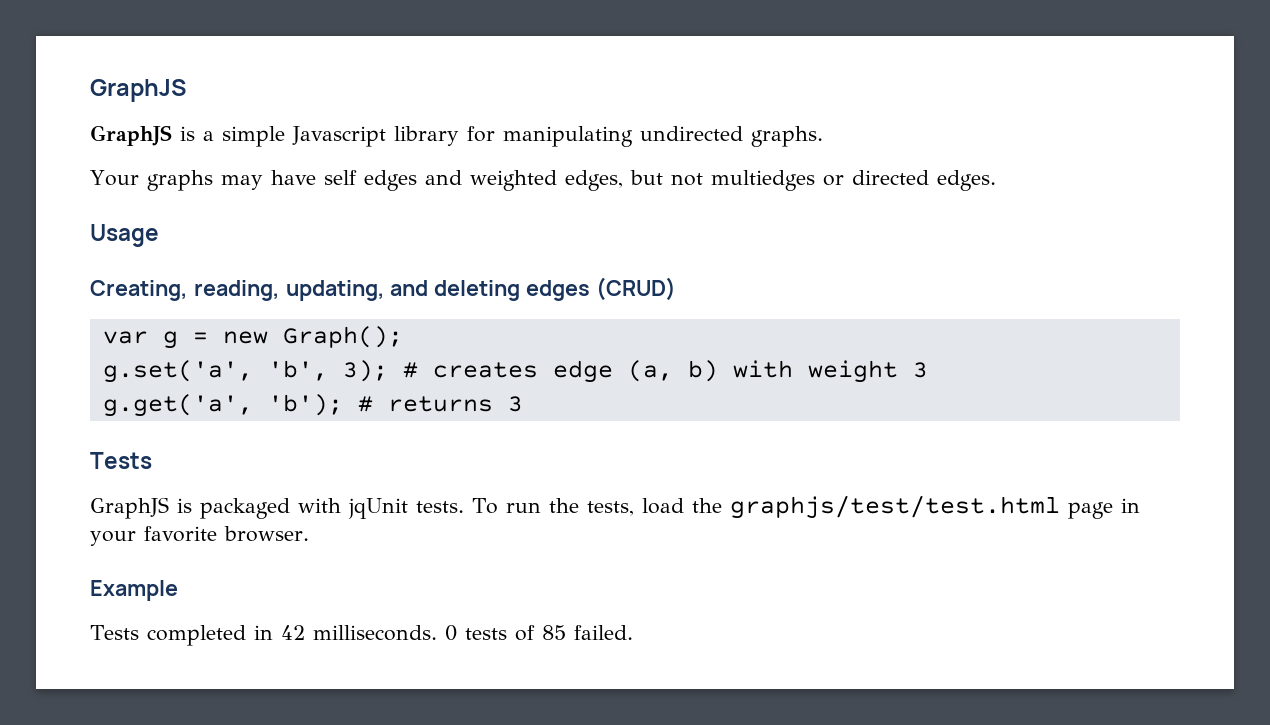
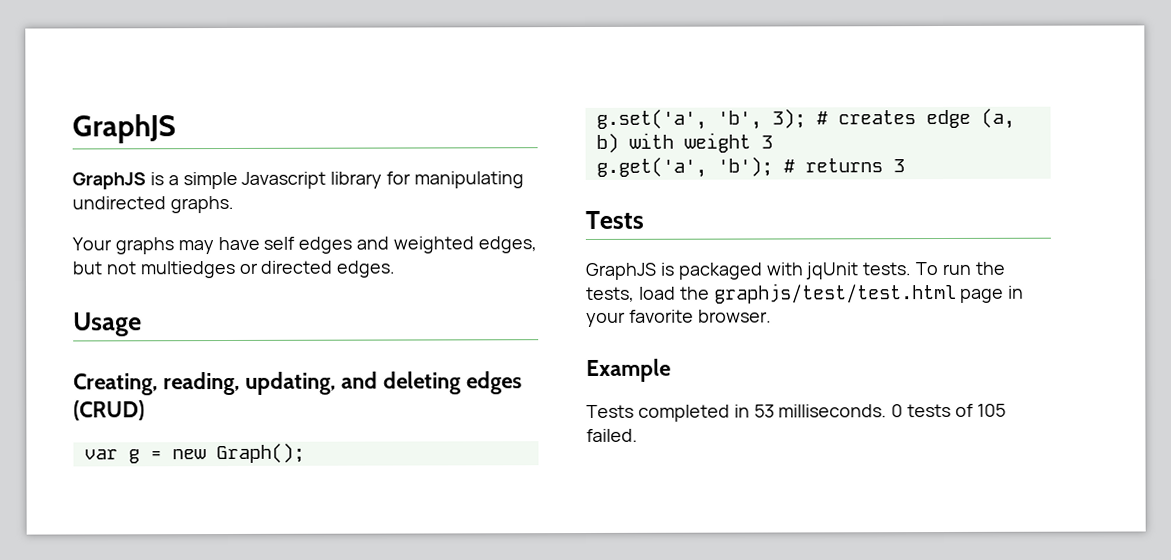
[280,625,305,640] 42 -> [753,404,775,418] 53
[541,625,566,640] 85 -> [976,403,1006,417] 105

